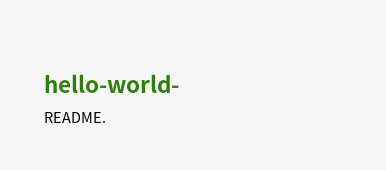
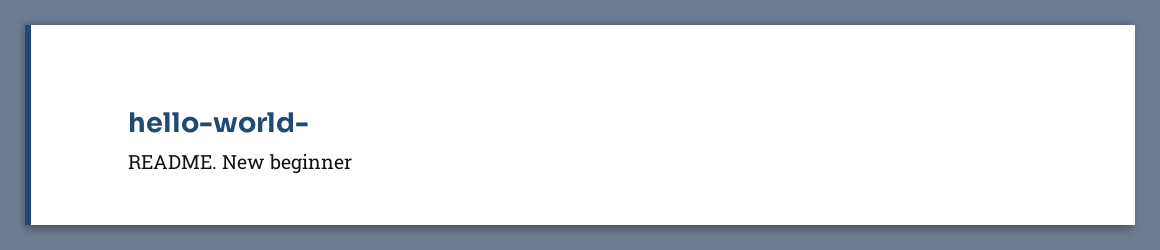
(106, 117) none -> [222,154,352,174] New beginner

